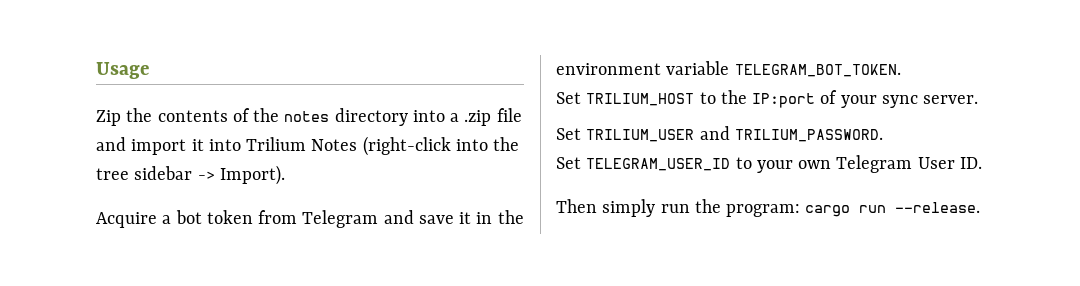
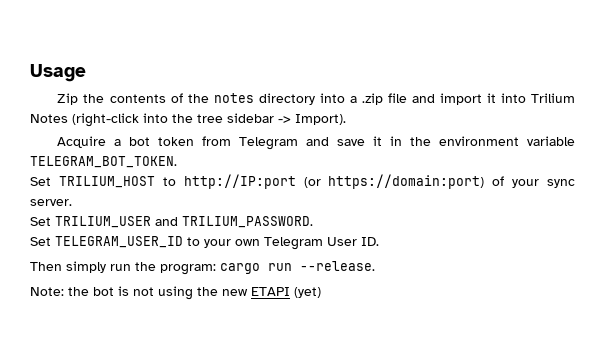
[720,90,816,108] the IP:port -> [183,174,485,189] http://IP:port (or https://domain:port)
(981, 207) none -> [30,286,321,300] // Note: the bot is not using the new ETAPI (yet)

